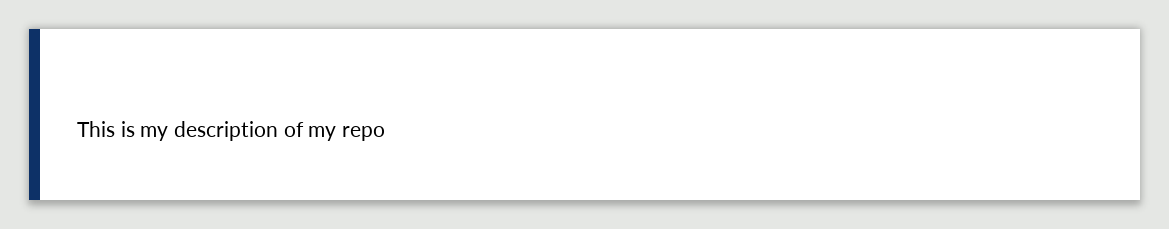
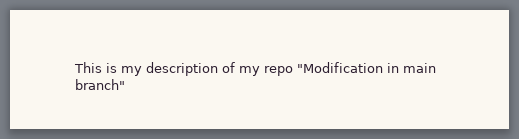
(386, 133) none -> [297,62,436,73] [75,79,125,90] "Modification in main branch"

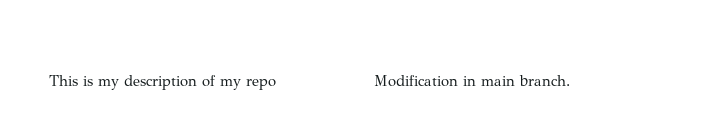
[297,62,383,73] "Modification -> [374,75,458,87] Modification
[75,79,125,90] branch" -> [519,75,570,86] branch.

